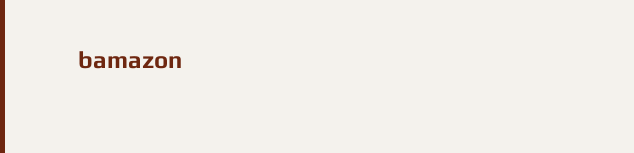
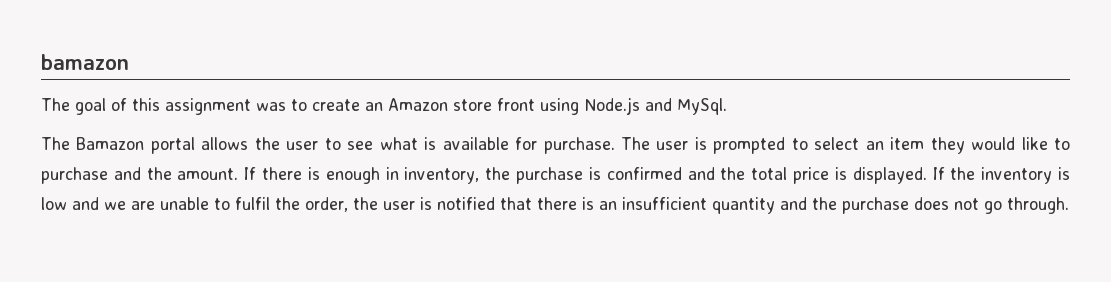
(182, 60) none -> [41,97,727,115] [41,137,1071,154] [41,167,1071,184] [41,197,1069,214] // The goal of this assignment was to create an Amazon store front using Node.js and MySql. // The Bamazon portal allows the user to see what is available for purchase. The user is prompted to select an item they would like to purchase and the amount. If there is enough in inventory, the purchase is confirmed and the total price is displayed. If the inventory is low and we are unable to fulfil the order, the user is notified that there is an insufficient quantity and the purchase does not go through.

